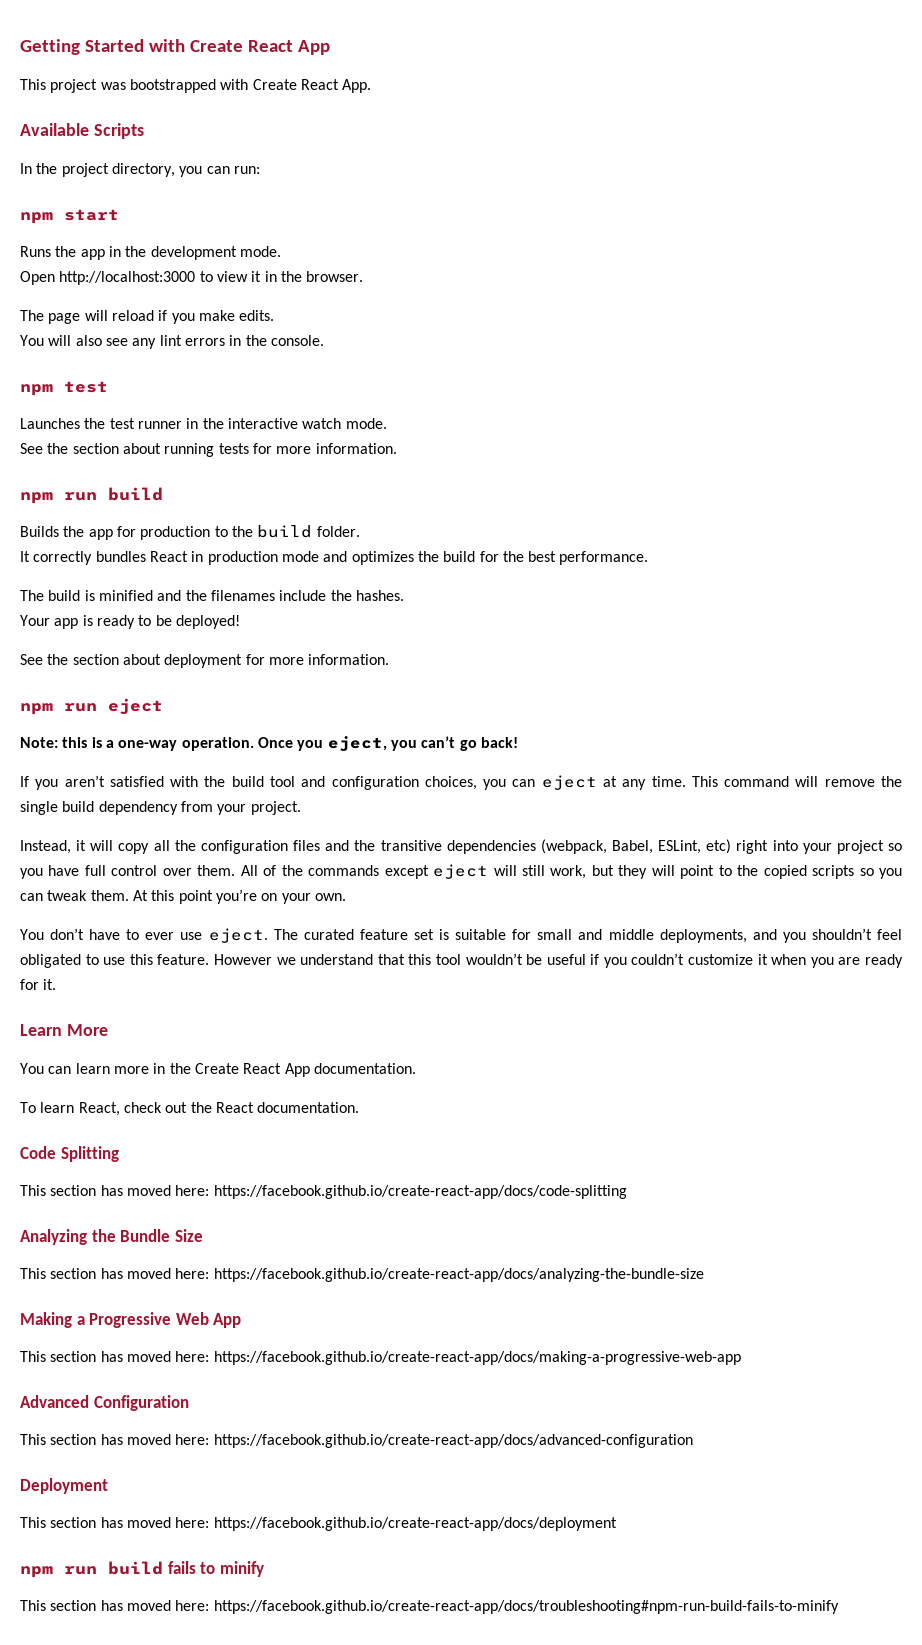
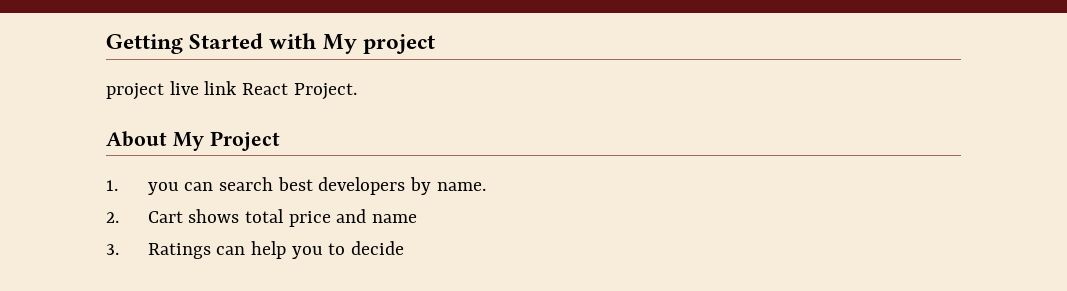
[189,40,330,55] [20,79,372,93] [20,123,144,139] [20,163,260,177] [20,209,119,224] [20,246,281,260] [20,271,364,285] [20,310,275,324] [20,335,324,349] [20,381,108,396] [20,418,387,429] [20,443,397,457] [20,487,163,504] [20,525,360,540] [20,551,649,565] [20,590,404,601] [20,615,240,629] [20,654,390,668] [20,698,163,715] [20,736,518,751] [20,775,903,790] [20,801,301,815] [20,839,902,854] [20,864,903,879] [20,889,346,904] [20,928,902,943] [20,953,904,968] [20,979,57,990] [20,1024,108,1036] [20,1063,416,1077] [20,1102,360,1116] [20,1146,119,1162] [20,1185,627,1199] [20,1229,203,1245] [20,1268,704,1282] [20,1312,242,1328] [20,1351,741,1365] [20,1395,189,1411] [20,1434,693,1448] [20,1478,108,1494] [20,1517,617,1531] [20,1561,264,1578] [20,1600,839,1614] Create React App // This project was bootstrapped with Create React App. // Available Scripts // In the project directory, you can run: // npm start // Runs the app in the development mode. // Open http://localhost:3000 to view it in the browser. // The page will reload if you make edits. // You will also see any lint errors in the console. // npm test // Launches the test runner in the interactive watch mode. // See the section about running tests for more information. // npm run build // Builds the app for production to the build folder. // It correctly bundles React in production mode and optimizes the build for the best performance. // The build is minified and the filenames include the hashes. // Your app is ready to be deployed! // See the section about deployment for more information. // npm run eject // Note: this is a one-way operation. Once you eject, you can’t go back! // If you aren’t satisfied with the build tool and configuration choices, you can eject at any time. This command will remove the single build dependency from your project. // Instead, it will copy all the configuration files and the transitive dependencies (webpack, Babel, ESLint, etc) right into your project so you have full control over them. All of the commands except eject will still work, but they will point to the copied scripts so you can tweak them. At this point you’re on your own. // You don’t have to ever use eject. The curated feature set is suitable for small and middle deployments, and you shouldn’t feel obligated to use this feature. However we understand that this tool wouldn’t be useful if you couldn’t customize it when you are ready for it. // Learn More // You can learn more in the Create React App documentation. // To learn React, check out the React documentation. // Code Splitting // This section has moved here: https://facebook.github.io/create-react-app/docs/code-splitting // Analyzing the Bundle Size // This section has moved here: https://facebook.github.io/create-react-app/docs/analyzing-the-bundle-size // Making a Progressive Web App // This section has moved here: https://facebook.github.io/create-react-app/docs/making-a-progressive-web-app // Advanced Configuration // This section has moved here: https://facebook.github.io/create-react-app/docs/advanced-configuration // Deployment // This section has moved here: https://facebook.github.io/create-react-app/docs/deployment // npm run build fails to minify // This section has moved here: https://facebook.github.io/create-react-app/docs/troubleshooting#npm-run-build-fails-to-minify -> [322,34,435,54] [106,81,357,100] [106,131,280,151] [106,177,486,195] [106,209,418,227] [106,241,405,259] My project // project live link React Project. // About My Project // 1. you can search best developers by name. // 2. Cart shows total price and name // 3. Ratings can help you to decide

